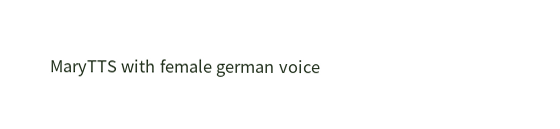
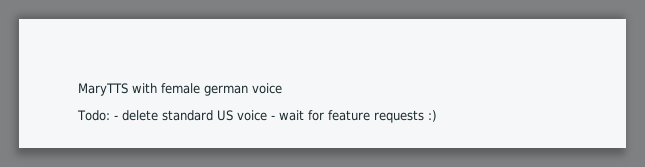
(321, 66) none -> [77,110,437,123] // Todo: - delete standard US voice - wait for feature requests :)

